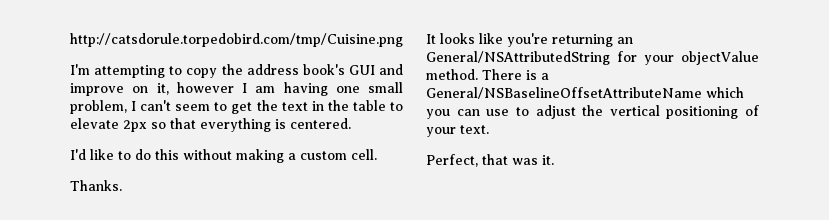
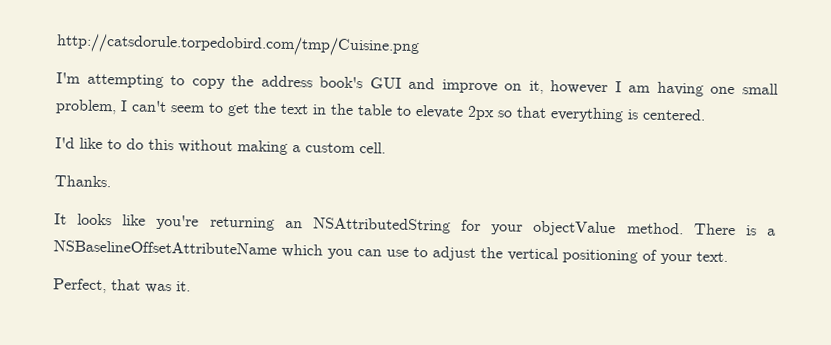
[426,51,610,65] General/NSAttributedString -> [312,217,451,234] NSAttributedString
[426,87,702,99] General/NSBaselineOffsetAttributeName -> [53,240,277,255] NSBaselineOffsetAttributeName

